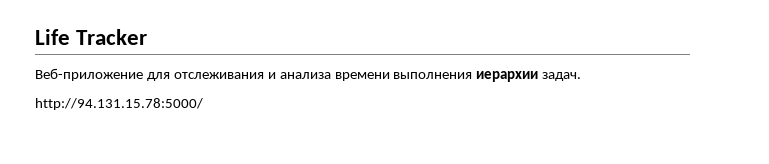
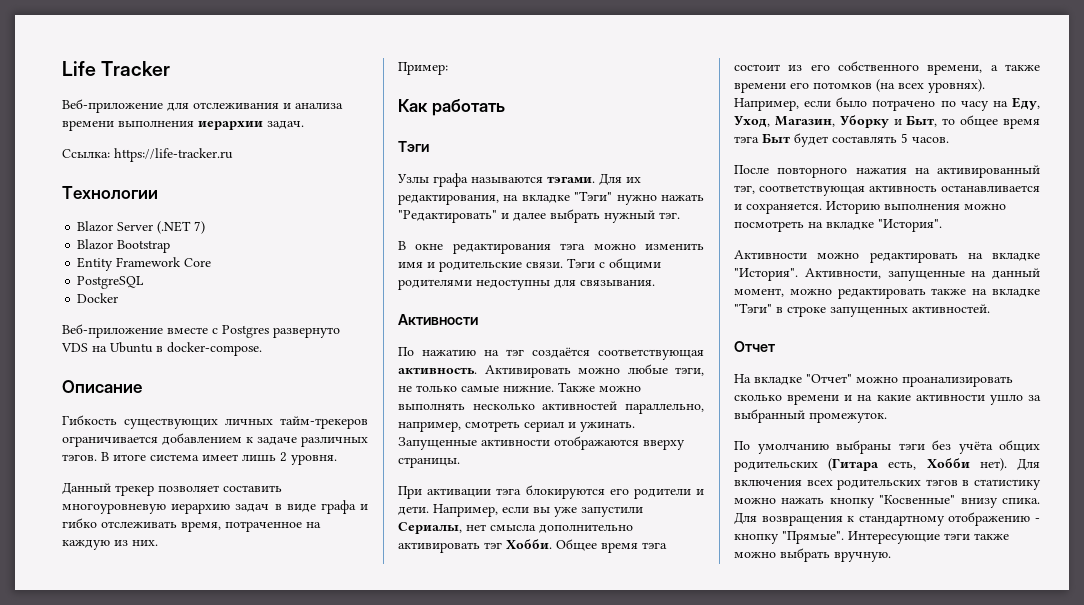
[35,98,203,110] http://94.131.15.78:5000/ -> [62,148,233,162] [62,186,158,199] [77,221,206,234] [77,239,171,253] [77,257,212,271] [77,276,145,289] [77,293,119,303] [62,324,340,338] [61,342,262,356] [62,380,142,393] [62,415,368,429] [62,433,368,447] [62,452,337,465] [62,482,282,496] [62,500,368,514] [62,518,321,532] [62,540,158,550] [398,62,448,75] [398,99,505,116] [398,141,429,152] [397,173,641,187] [398,191,704,205] [398,209,680,223] [398,241,704,254] [398,258,661,272] [398,279,655,290] [398,314,478,325] [398,347,704,360] [398,364,704,378] [398,382,641,392] [398,401,704,414] [398,421,635,432] [398,436,685,450] [398,457,460,468] [398,485,704,499] [398,504,643,517] [398,522,633,534] [398,539,667,553] [734,61,1040,75] [734,79,985,93] [734,97,1040,111] [734,115,1040,129] [734,133,949,147] [734,165,1040,178] [734,185,1040,196] [734,201,1006,214] [734,219,942,232] [734,250,1040,263] [734,268,1040,281] [734,288,1040,299] [734,303,990,317] [734,341,775,352] [734,374,1013,387] [734,394,1041,405] [734,409,887,423] [734,440,1040,454] [734,458,1040,472] [734,479,1041,490] [734,495,1040,508] [734,512,1040,526] [734,531,1009,544] [734,548,891,562] Ссылка: https://life-tracker.ru // Технологии // Blazor Server (.NET 7) // Blazor Bootstrap // Entity Framework Core // PostgreSQL // Docker // Веб-приложение вместе c Postgres развернуто VDS на Ubuntu в docker-compose. // Описание // Гибкость существующих личных тайм-трекеров ограничивается добавлением к задаче различных тэгов. В итоге система имеет лишь 2 уровня. // Данный трекер позволяет составить многоуровневую иерархию задач в виде графа и гибко отслеживать время, потраченное на каждую из них. // Пример: // Как работать // Тэги // Узлы графа называются тэгами. Для их редактирования, на вкладке "Тэги" нужно нажать "Редактировать" и далее выбрать нужный тэг. // В окне редактирования тэга можно изменить имя и родительские связи. Тэги с общими родителями недоступны для связывания. // Активности // По нажатию на тэг создаётся соответствующая активность. Активировать можно любые тэги, не только самые нижние. Также можно выполнять несколько активностей параллельно, например, смотреть сериал и ужинать. Запущенные активности отображаются вверху страницы. // При активации тэга блокируются его родители и дети. Например, если вы уже запустили Сериалы, нет смысла дополнительно активировать тэг Хобби. Общее время тэга состоит из его собственного времени, а также времени его потомков (на всех уровнях). Например, если было потрачено по часу на Еду, Уход, Магазин, Уборку и Быт, то общее время тэга Быт будет составлять 5 часов. // После повторного нажатия на активированный тэг, соответствующая активность останавливается и сохраняется. Историю выполнения можно посмотреть на вкладке "История". // Активности можно редактировать на вкладке "История". Активности, запущенные на данный момент, можно редактировать также на вкладке "Тэги" в строке запущенных активностей. // Отчет // На вкладке "Отчет" можно проанализировать сколько времени и на какие активности ушло за выбранный промежуток. // По умолчанию выбраны тэги без учёта общих родительских (Гитара есть, Хобби нет). Для включения всех родительских тэгов в статистику можно нажать кнопку "Косвенные" внизу спика. Для возвращения к стандартному отображению - кнопку "Прямые". Интересующие тэги также можно выбрать вручную.

